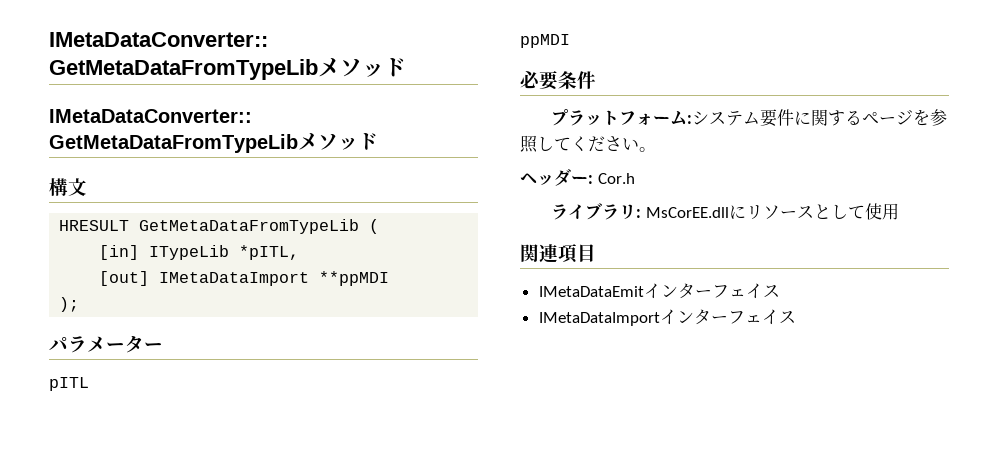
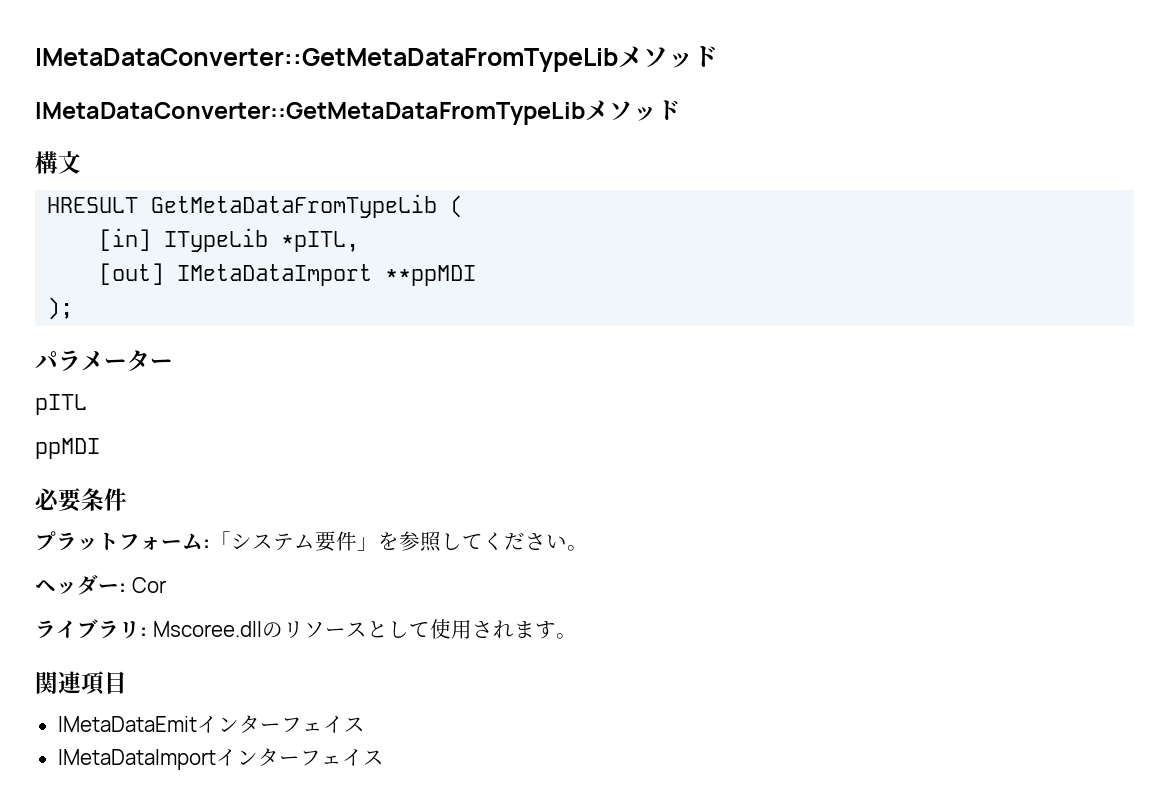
(693, 119) none -> [210,531,231,549] 「
[794,109,914,126] に関するページ -> [357,537,378,551] 」
[597,173,635,184] Cor.h -> [131,577,166,593] Cor
[645,205,746,219] MsCorEE.dllに -> [152,621,283,638] Mscoree.dllの
(899, 211) none -> [471,620,577,639] されます。

